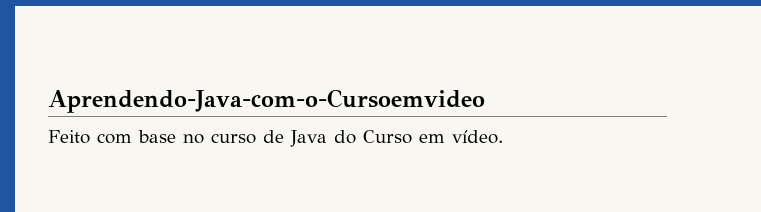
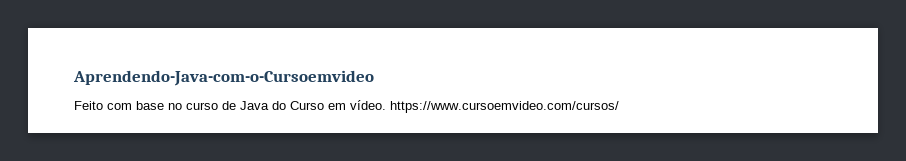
(503, 137) none -> [390,101,619,113] https://www.cursoemvideo.com/cursos/

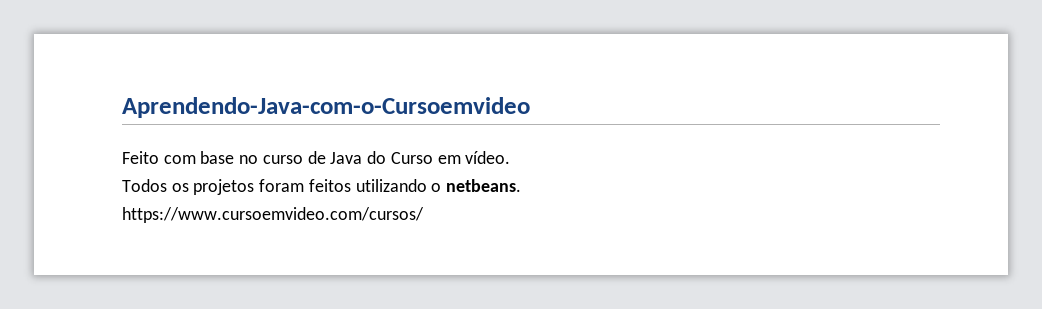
(386, 105) none -> [122,179,522,195] // Todos os projetos foram feitos utilizando o netbeans. //

